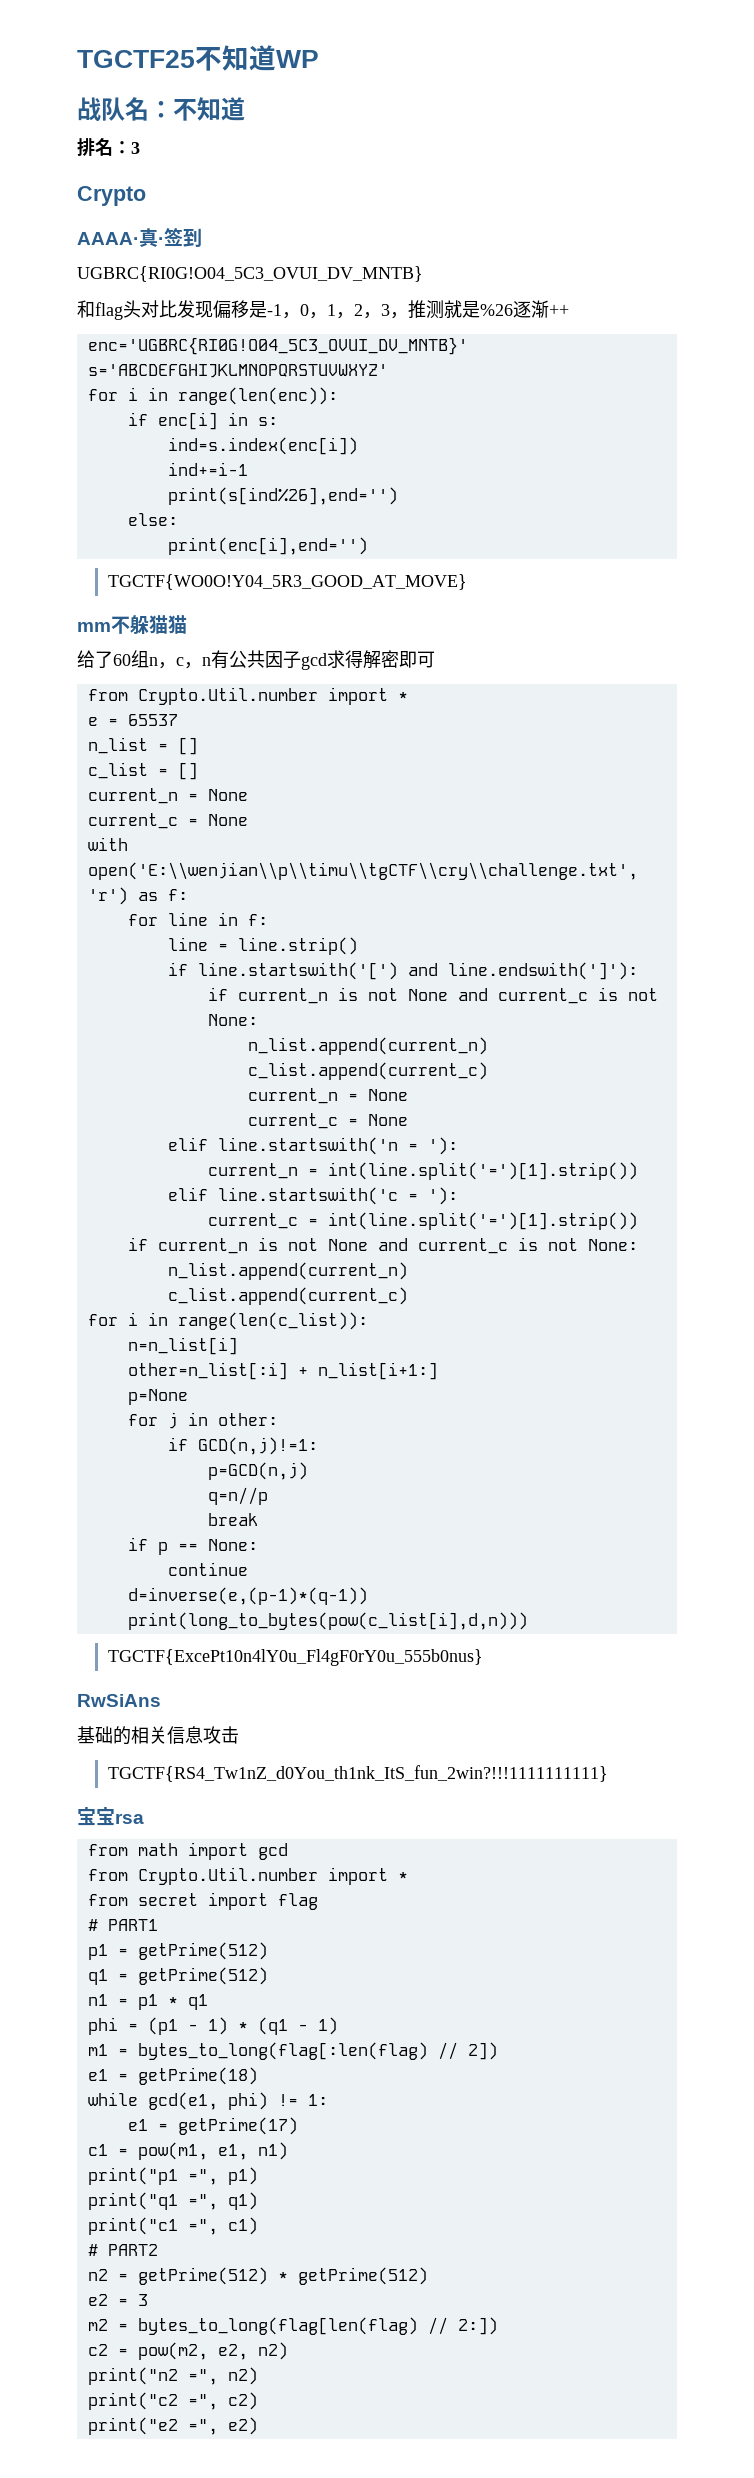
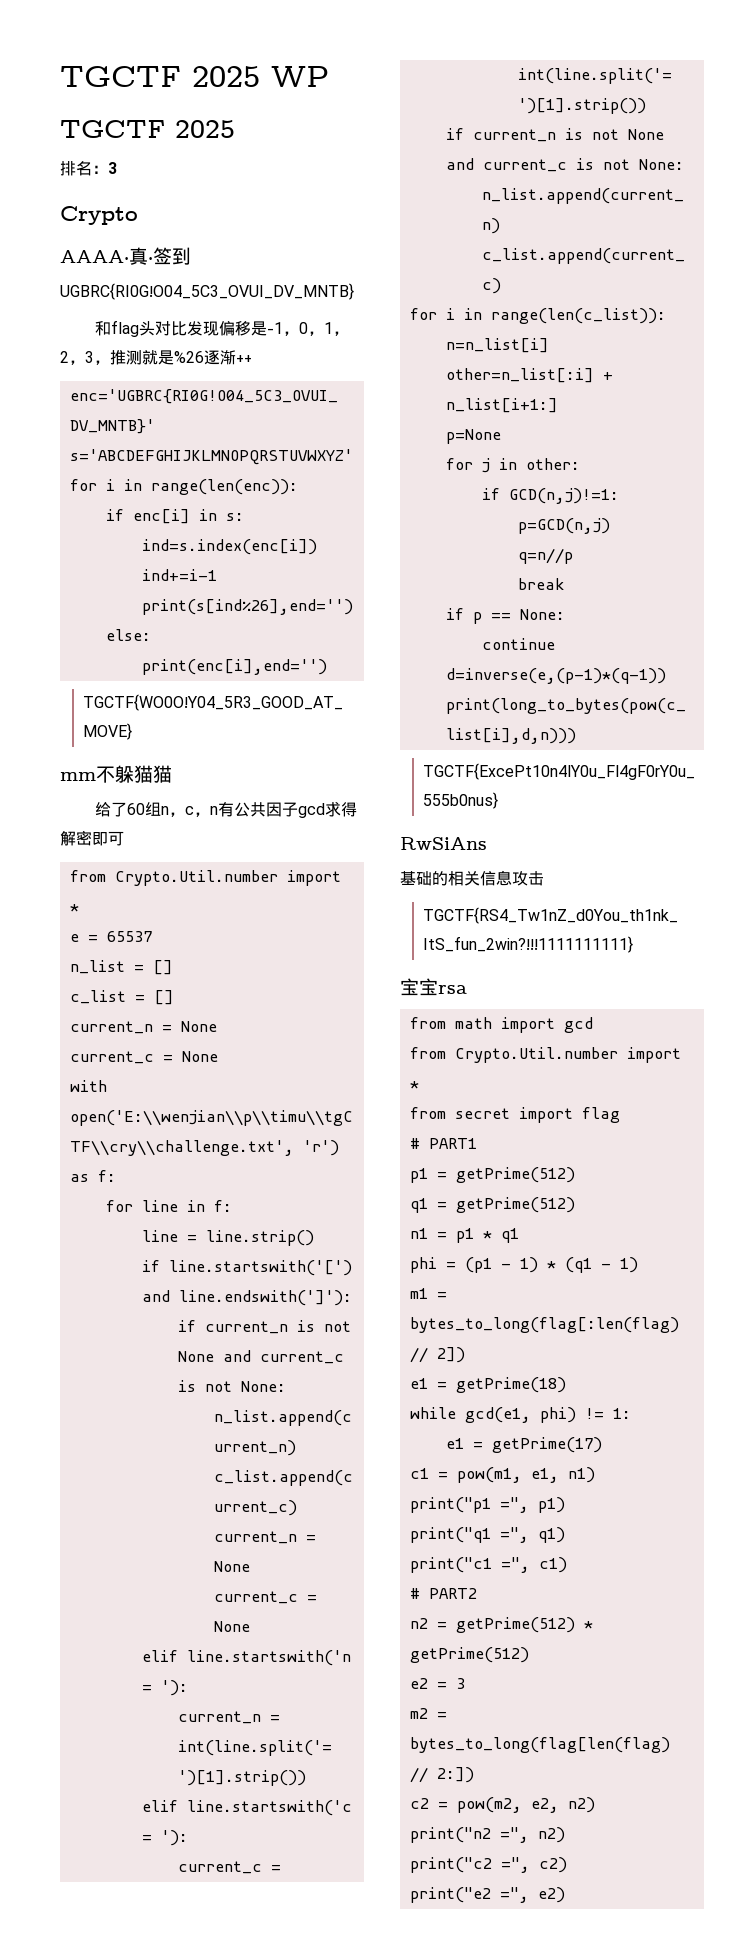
[77,45,276,71] TGCTF25不知道 -> [60,66,260,87] TGCTF 2025
[77,97,245,122] 战队名：不知道 -> [60,120,235,138] TGCTF 2025

